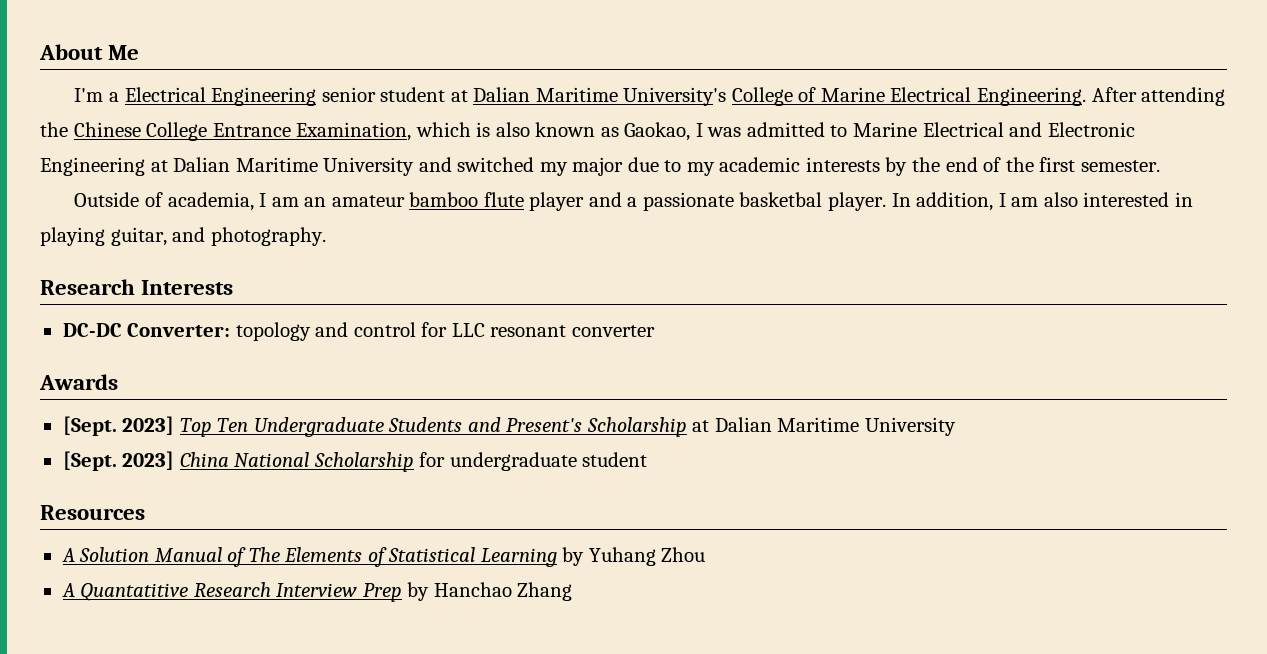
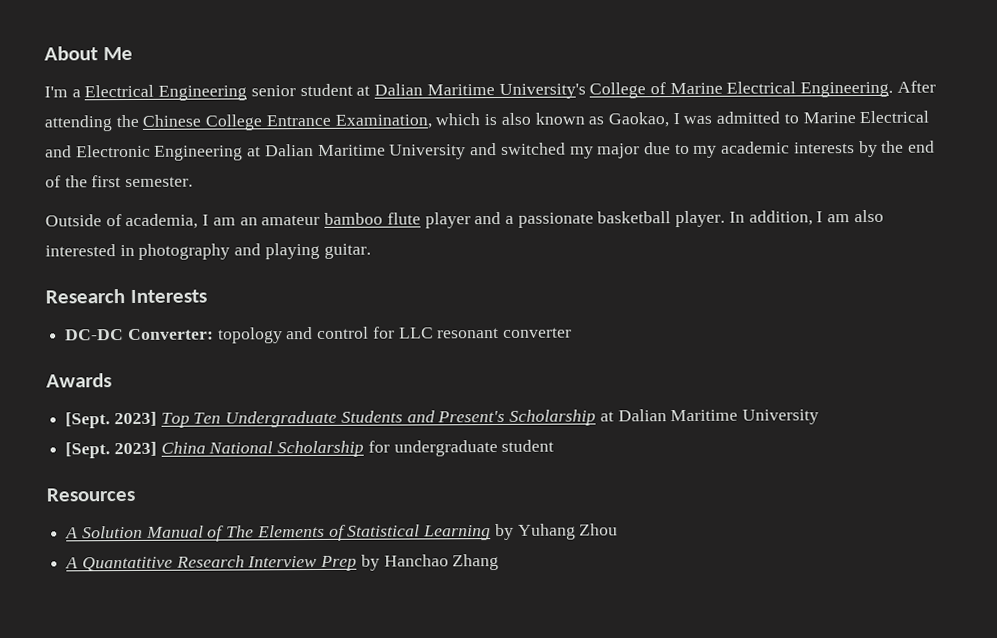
[739,192,823,207] basketbal -> [597,211,672,224] basketball
[40,227,326,246] playing guitar, and photography. -> [138,242,371,260] photography and playing guitar.

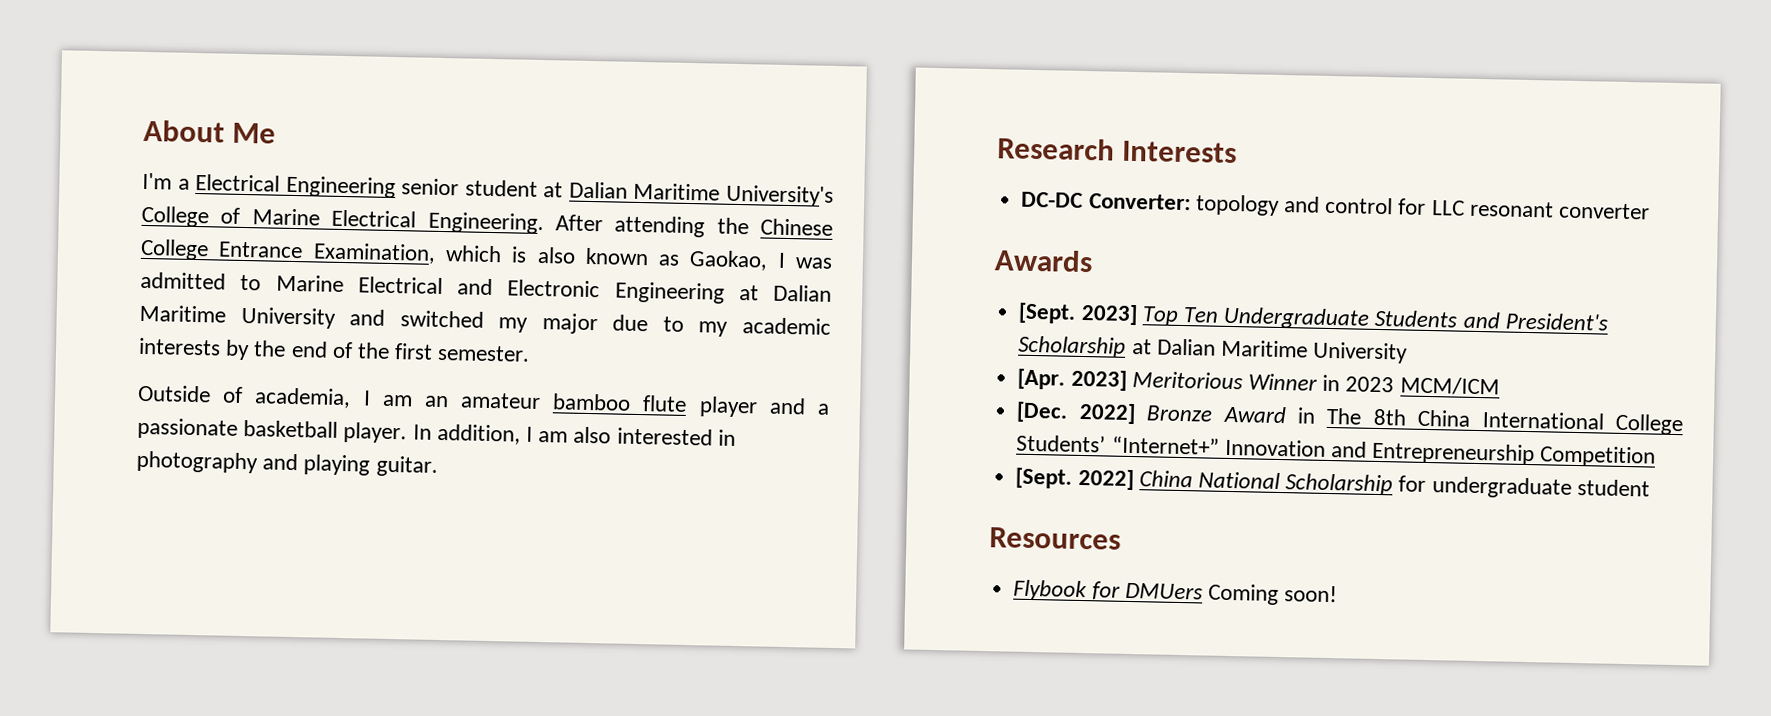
[437,410,506,423] Present's -> [1504,312,1609,331] President's
[65,441,157,459] // [Sept. 2023] -> [1017,368,1500,396] [1016,401,1684,436] [1016,433,1657,468] [1015,467,1134,491] // [Apr. 2023] Meritorious Winner in 2023 MCM/ICM // [Dec. 2022] Bronze Award in The 8th China International College Students’ “Internet+” Innovation and Entrepreneurship Competition // [Sept. 2022]
[65,523,619,542] [65,553,500,572] A Solution Manual of The Elements of Statistical Learning by Yuhang Zhou // A Quantatitive Research Interview Prep by Hanchao Zhang -> [1013,579,1338,605] Flybook for DMUers Coming soon!

